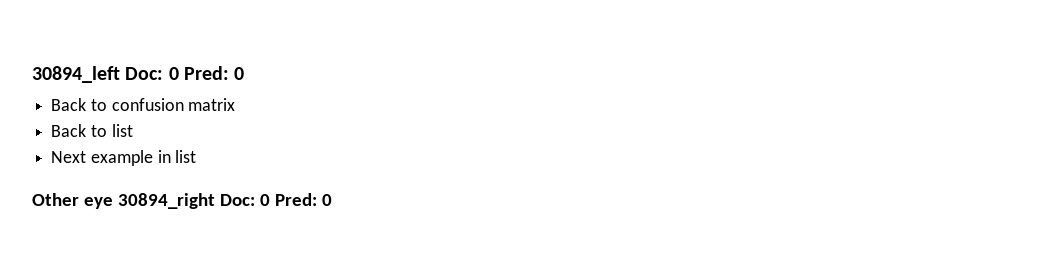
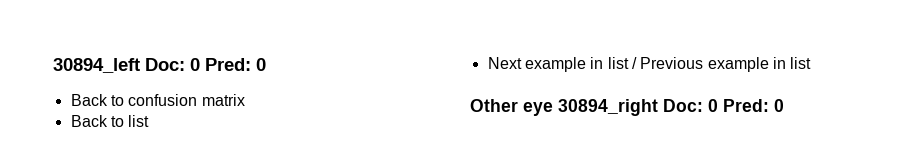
(197, 156) none -> [631,57,812,72] / Previous example in list

